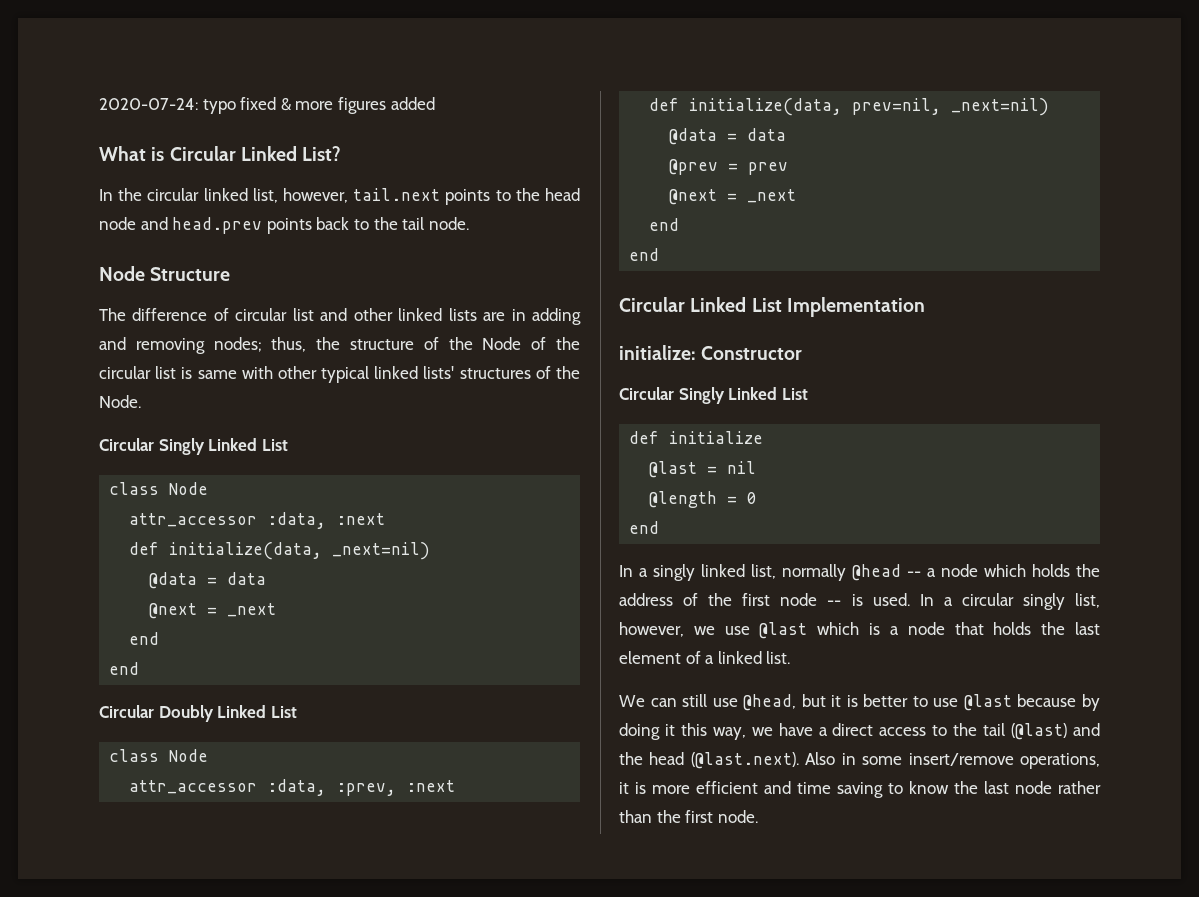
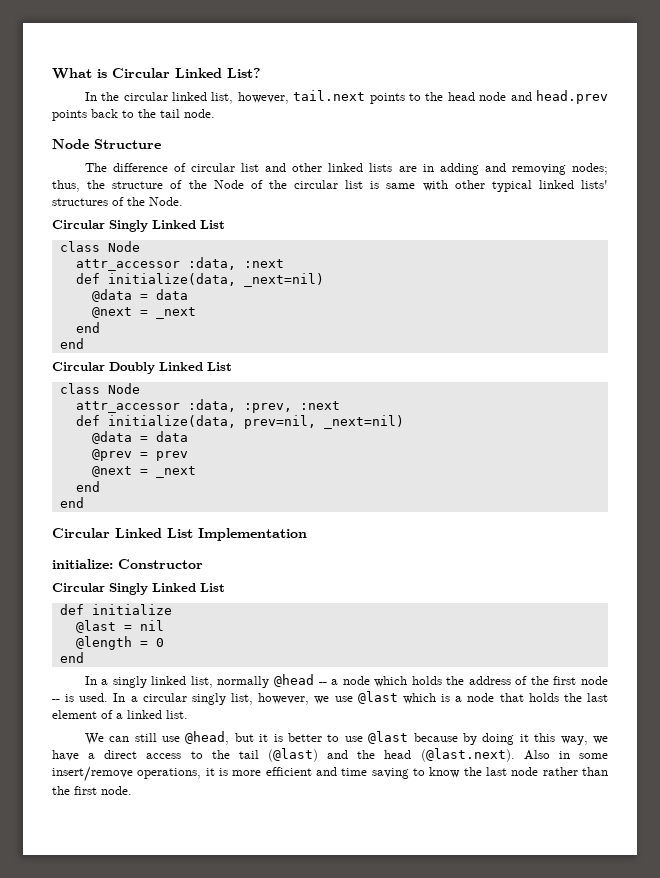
[99,97,435,114] 2020-07-24: typo fixed & more figures added // -> (52, 73) none

